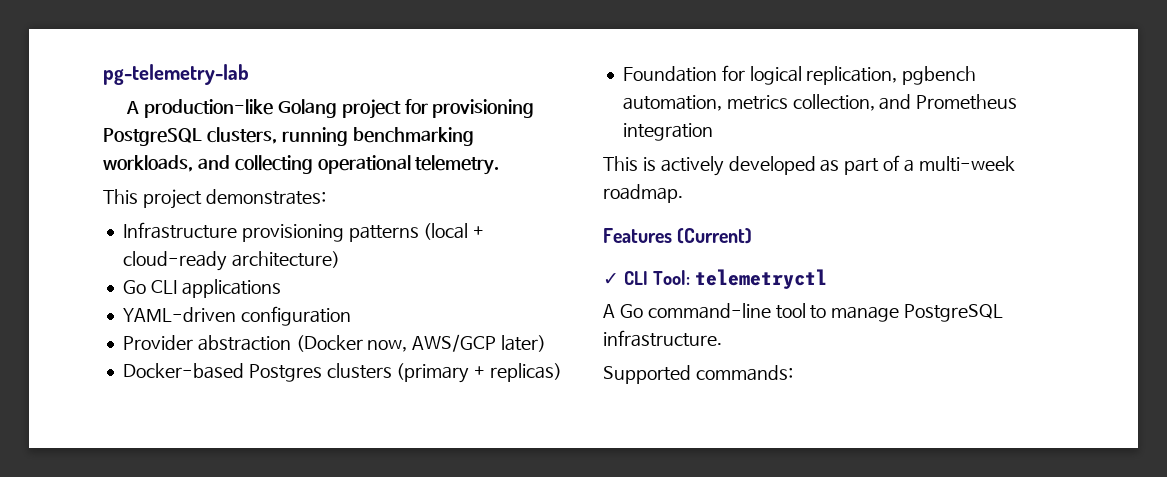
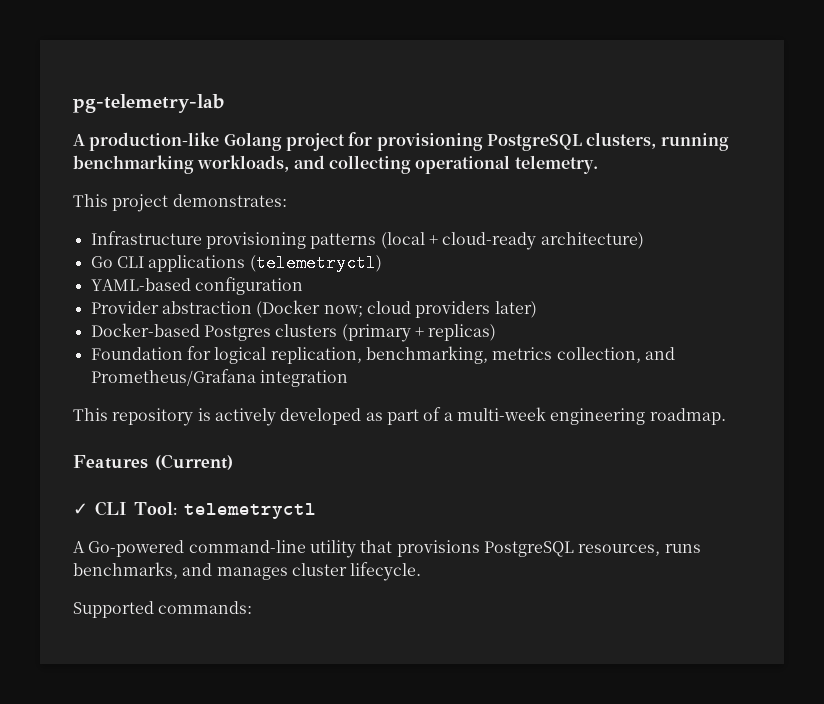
[122,307,236,322] // YAML-driven -> [249,254,382,272] [90,278,191,291] (telemetryctl) // YAML-based
[367,334,497,352] now, AWS/GCP -> [323,301,491,318] now; cloud providers
[902,66,977,85] [622,95,722,111] pgbench automation, -> [365,346,488,364] benchmarking,
[916,94,1018,110] Prometheus -> [90,369,256,386] Prometheus/Grafana
(638, 163) none -> [112,408,194,426] repository
(1015, 164) none -> [550,408,646,425] engineering
[619,303,1004,322] [603,330,722,347] Go command-line tool to manage PostgreSQL infrastructure. -> [88,540,701,558] [73,562,422,581] Go-powered command-line utility that provisions PostgreSQL resources, runs benchmarks, and manages cluster lifecycle.

